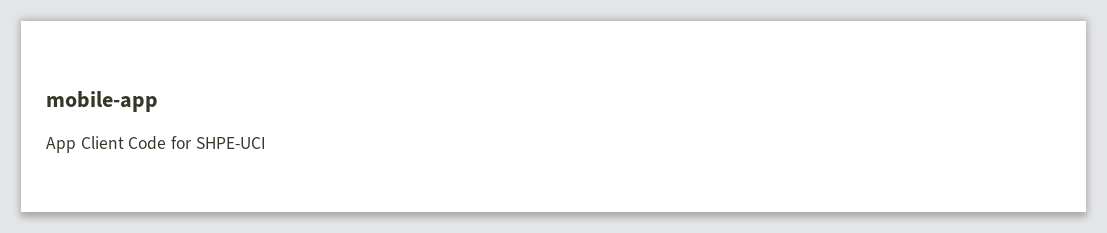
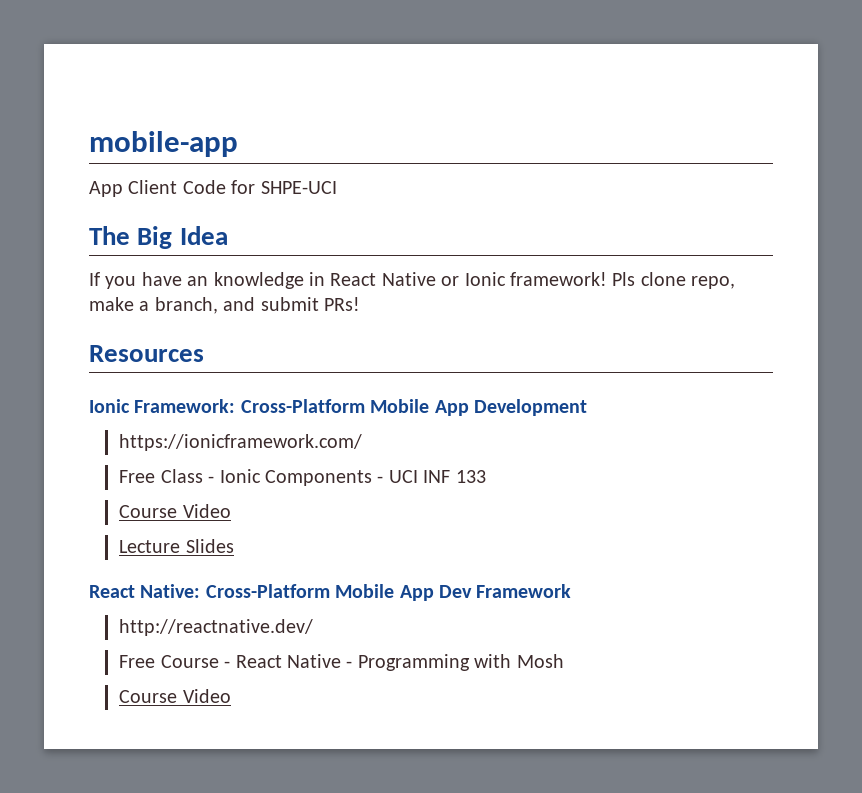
(266, 143) none -> [89,226,228,249] [89,272,736,289] [89,297,360,314] [89,345,204,362] [89,399,587,416] [119,434,363,451] [119,469,486,486] [119,504,231,518] [119,539,234,553] [89,584,572,601] [119,619,314,636] [119,654,564,671] [119,689,231,703] // The Big Idea // If you have an knowledge in React Native or Ionic framework! Pls clone repo, make a branch, and submit PRs! // Resources // Ionic Framework: Cross-Platform Mobile App Development // https://ionicframework.com/ // Free Class - Ionic Components - UCI INF 133 // Course Video // Lecture Slides // React Native: Cross-Platform Mobile App Dev Framework // http://reactnative.dev/ // Free Course - React Native - Programming with Mosh // Course Video

